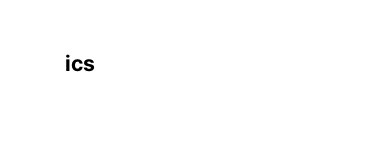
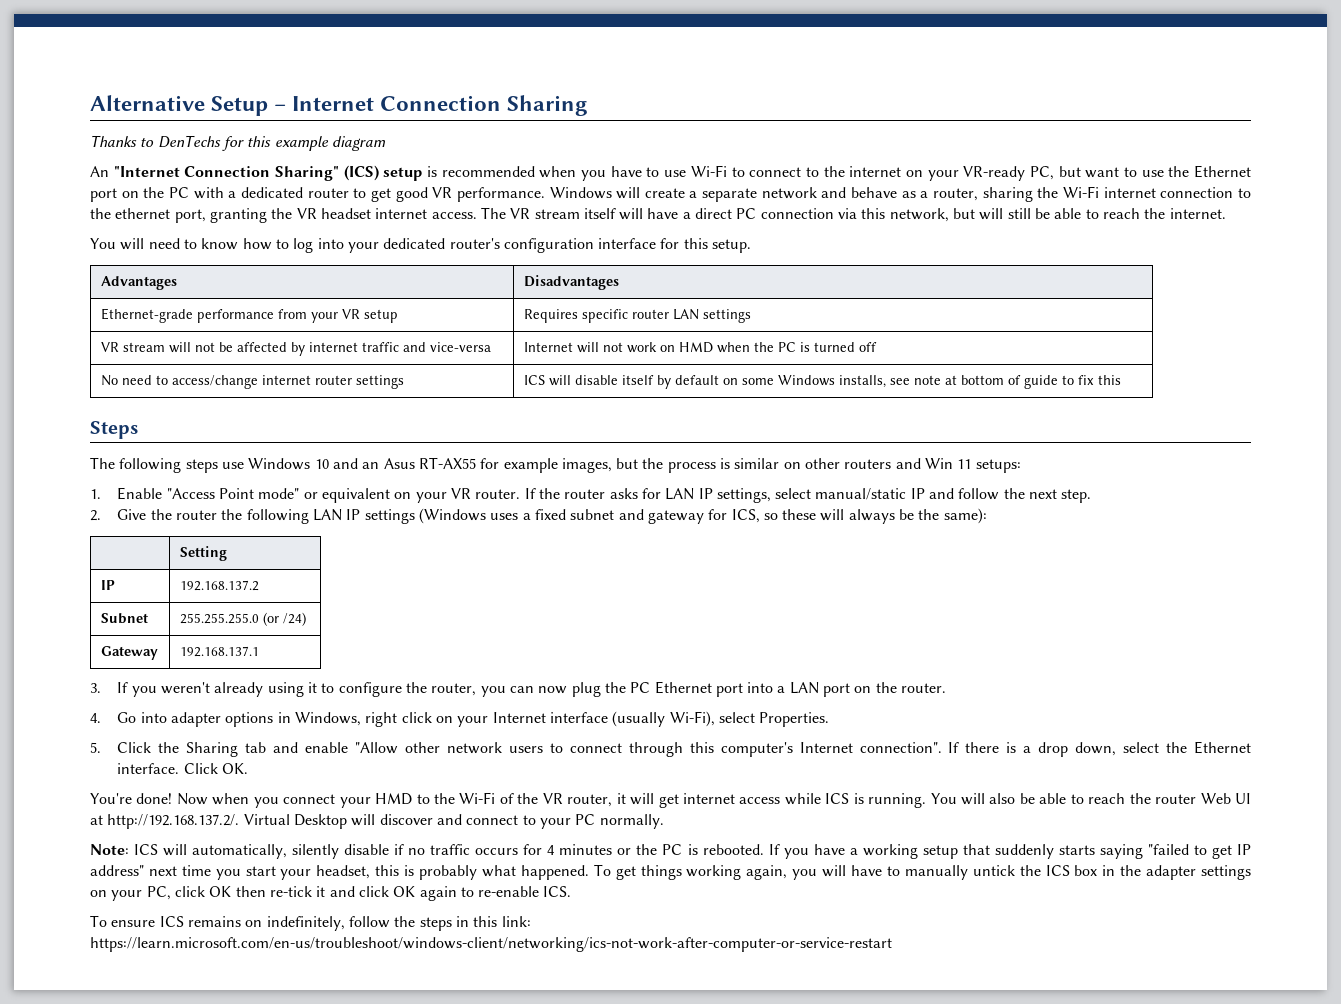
[65,54,95,72] ics -> [90,95,589,116] [90,135,386,151] [90,165,1251,181] [90,186,1252,202] [90,207,1226,223] [90,238,752,253] [100,276,177,290] [523,275,619,290] [100,308,398,323] [523,309,751,323] [100,342,491,356] [523,342,877,353] [100,375,404,389] [523,375,1121,389] [90,421,138,439] [90,457,1021,473] [90,487,1092,503] [90,508,987,524] [179,546,227,561] [100,580,115,590] [179,580,259,591] [100,613,148,624] [179,612,306,626] [100,646,158,660] [179,646,259,657] [90,681,947,697] [90,711,830,727] [90,741,1251,757] [117,763,249,774] [90,792,1252,808] [90,814,664,829] [90,844,1251,859] [90,864,1251,880] [90,886,572,901] [90,915,531,931] [90,937,892,952] Alternative Setup – Internet Connection Sharing // Thanks to DenTechs for this example diagram // An "Internet Connection Sharing" (ICS) setup is recommended when you have to use Wi-Fi to connect to the internet on your VR-ready PC, but want to use the Ethernet port on the PC with a dedicated router to get good VR performance. Windows will create a separate network and behave as a router, sharing the Wi-Fi internet connection to the ethernet port, granting the VR headset internet access. The VR stream itself will have a direct PC connection via this network, but will still be able to reach the internet. // You will need to know how to log into your dedicated router's configuration interface for this setup. // Advantages | Disadvantages // Ethernet-grade performance from your VR setup | Requires specific router LAN settings // VR stream will not be affected by internet traffic and vice-versa | Internet will not work on HMD when the PC is turned off // No need to access/change internet router settings | ICS will disable itself by default on some Windows installs, see note at bottom of guide to fix this // Steps // The following steps use Windows 10 and an Asus RT-AX55 for example images, but the process is similar on other routers and Win 11 setups: // 1. Enable "Access Point mode" or equivalent on your VR router. If the router asks for LAN IP settings, select manual/static IP and follow the next step. // 2. Give the router the following LAN IP settings (Windows uses a fixed subnet and gateway for ICS, so these will always be the same): // | Setting // IP | 192.168.137.2 // Subnet | 255.255.255.0 (or /24) // Gateway | 192.168.137.1 // 3. If you weren't already using it to configure the router, you can now plug the PC Ethernet port into a LAN port on the router. // 4. Go into adapter options in Windows, right click on your Internet interface (usually Wi-Fi), select Properties. // 5. Click the Sharing tab and enable "Allow other network users to connect through this computer's Internet connection". If there is a drop down, select the Ethernet interface. Click OK. // You're done! Now when you connect your HMD to the Wi-Fi of the VR router, it will get internet access while ICS is running. You will also be able to reach the router Web UI at http://192.168.137.2/. Virtual Desktop will discover and connect to your PC normally. // Note: ICS will automatically, silently disable if no traffic occurs for 4 minutes or the PC is rebooted. If you have a working setup that suddenly starts saying "failed to get IP address" next time you start your headset, this is probably what happened. To get things working again, you will have to manually untick the ICS box in the adapter settings on your PC, click OK then re-tick it and click OK again to re-enable ICS. // To ensure ICS remains on indefinitely, follow the steps in this link: https://learn.microsoft.com/en-us/troubleshoot/windows-client/networking/ics-not-work-after-computer-or-service-restart

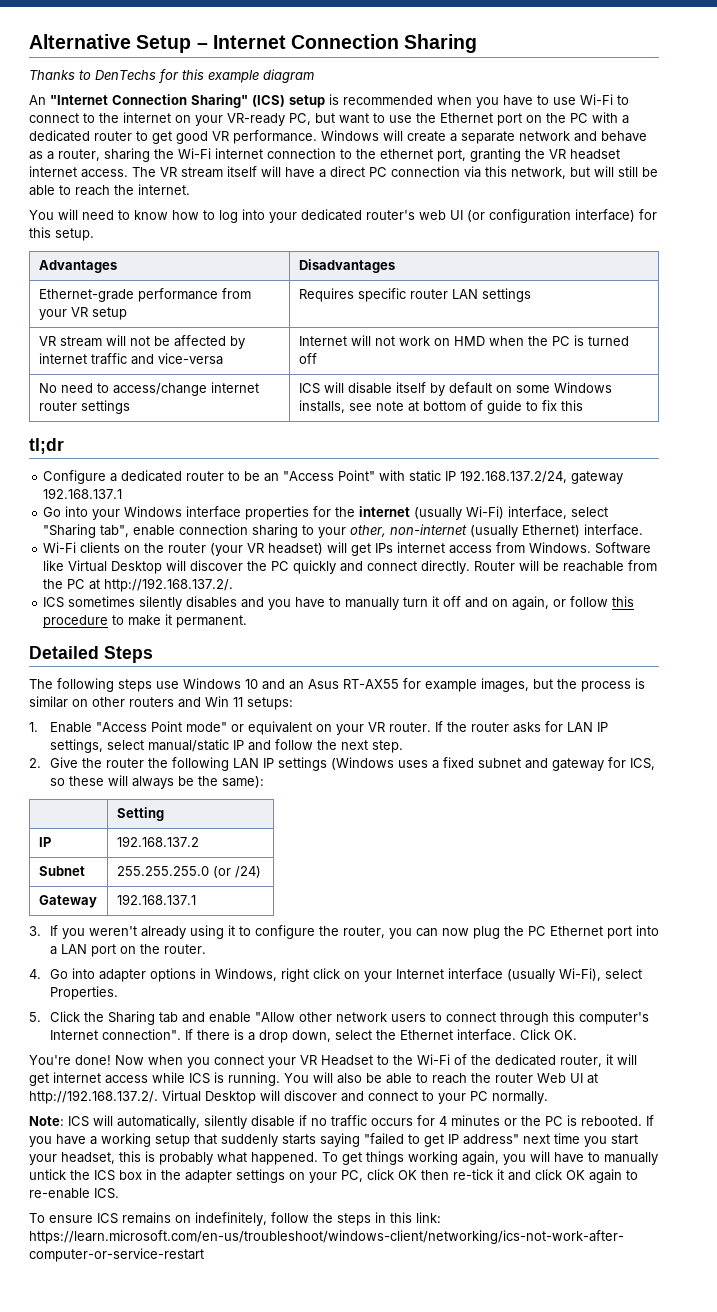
[503,238,657,253] configuration interface -> [419,209,635,223] web UI (or configuration interface)
(1121, 380) none -> [29,438,64,454] [43,470,624,484] [43,488,123,499] [43,506,609,520] [43,524,644,538] [43,542,652,556] [43,560,658,574] [43,578,234,592] [43,596,635,610] [43,614,248,628] [29,646,99,659] tl;dr // Configure a dedicated router to be an "Access Point" with static IP 192.168.137.2/24, gateway 192.168.137.1 // Go into your Windows interface properties for the internet (usually Wi-Fi) interface, select "Sharing tab", enable connection sharing to your other, non-internet (usually Ethernet) interface. // Wi-Fi clients on the router (your VR headset) will get IPs internet access from Windows. Software like Virtual Desktop will discover the PC quickly and connect directly. Router will be reachable from the PC at http://192.168.137.2/. // ICS sometimes silently disables and you have to manually turn it off and on again, or follow this procedure to make it permanent. // Detailed
[375,793,413,805] HMD -> [300,1055,373,1066] VR Headset
[542,793,563,804] VR -> [495,1054,556,1066] dedicated

